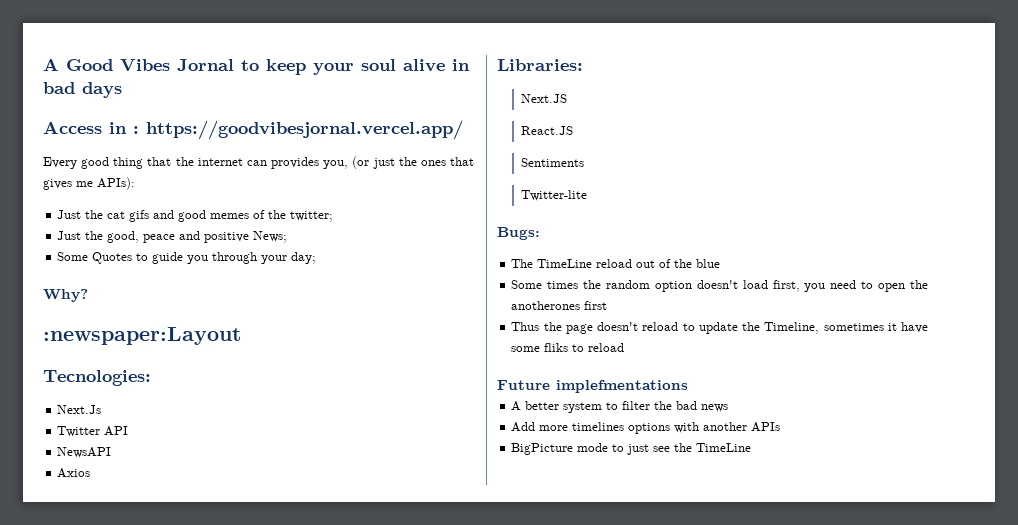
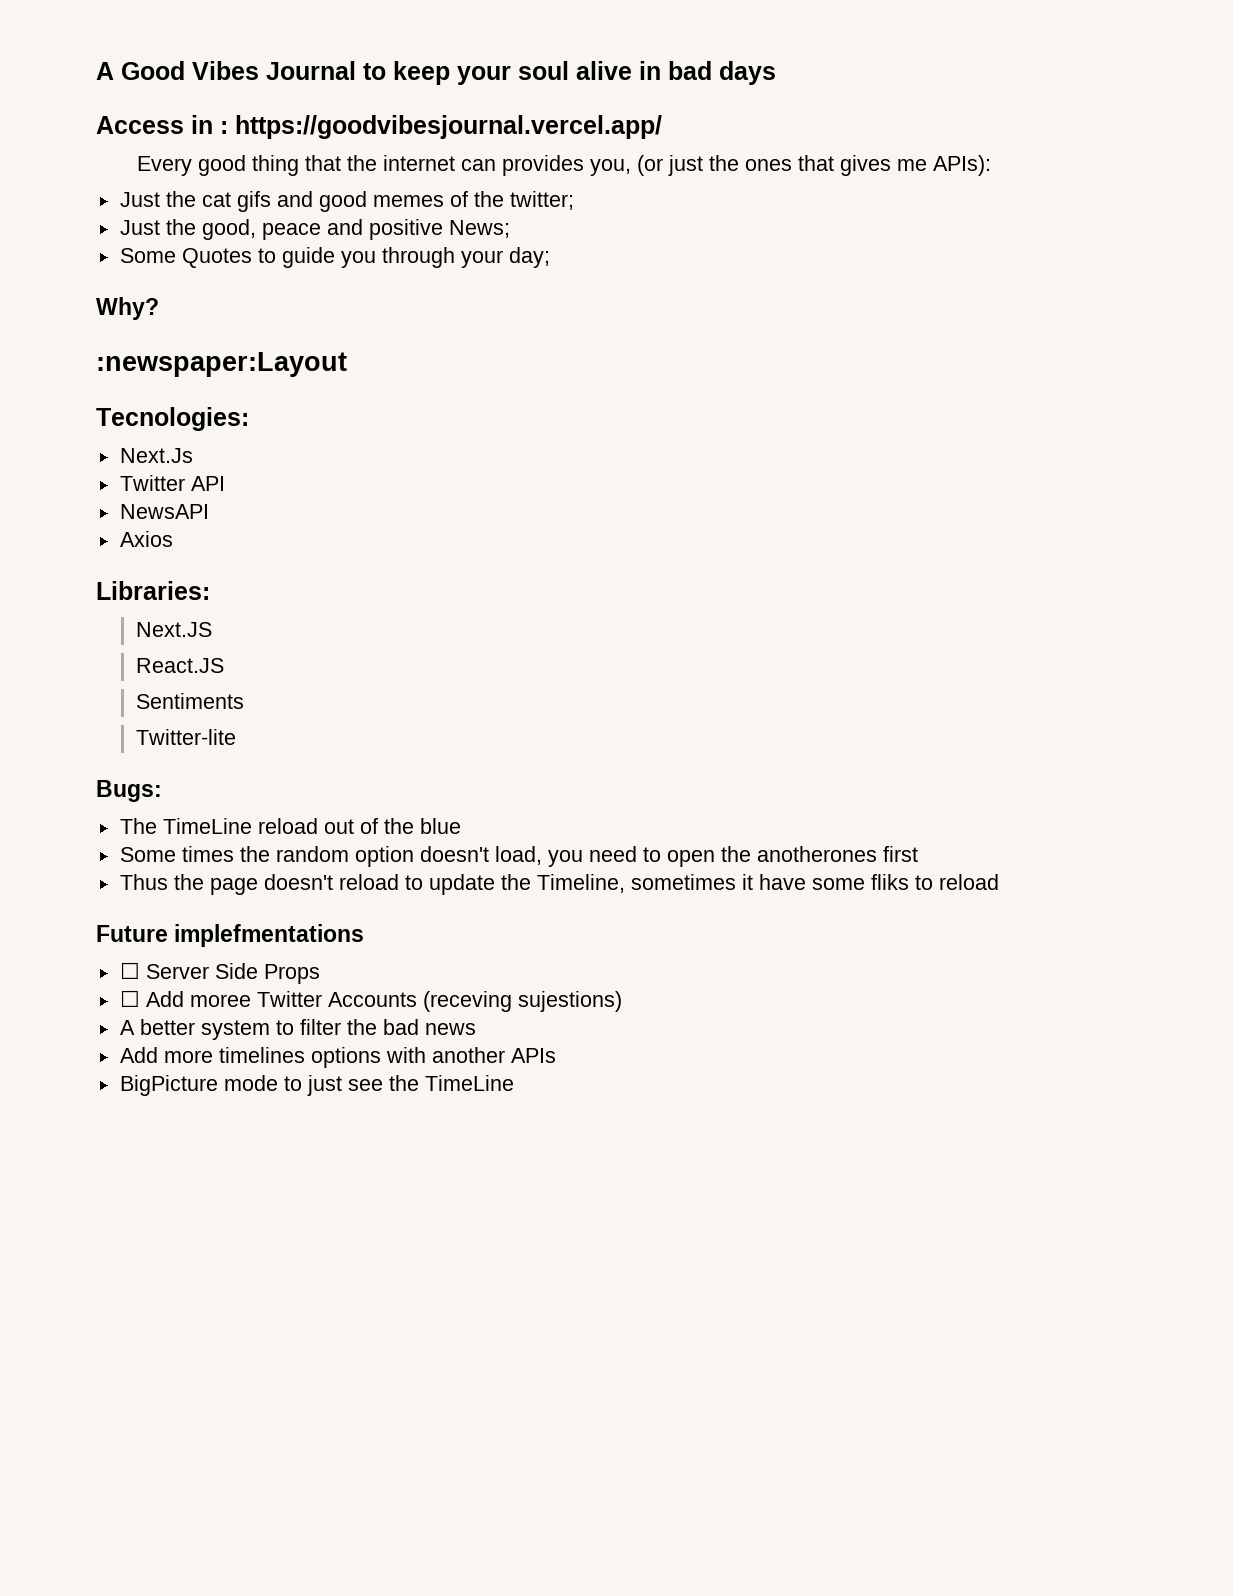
[177,59,234,71] Jornal -> [266,61,356,80] Journal
[146,120,463,140] https://goodvibesjornal.vercel.app/ -> [235,115,662,139] https://goodvibesjournal.vercel.app/
[742,280,800,292] load first, -> [494,846,542,865] load,
(688, 386) none -> [119,962,320,984] [119,990,622,1012] // ☐ Server Side Props // ☐ Add moree Twitter Accounts (receving sujestions)

